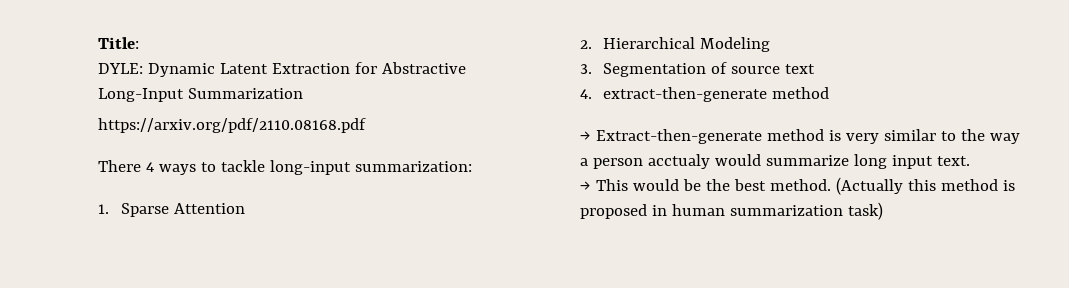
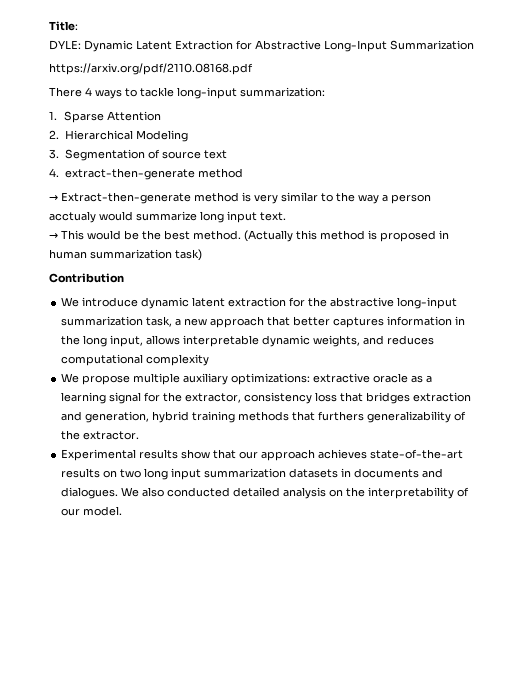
(883, 211) none -> [49,273,124,283] [61,297,458,309] [61,316,466,328] [61,335,435,347] [61,354,210,366] [61,373,433,385] [61,392,472,404] [61,411,467,423] [61,430,140,440] [61,449,464,461] [61,468,444,480] [61,487,470,499] [61,506,123,516] // Contribution // We introduce dynamic latent extraction for the abstractive long-input summarization task, a new approach that better captures information in the long input, allows interpretable dynamic weights, and reduces computational complexity // We propose multiple auxiliary optimizations: extractive oracle as a learning signal for the extractor, consistency loss that bridges extraction and generation, hybrid training methods that furthers generalizability of the extractor. // Experimental results show that our approach achieves state-of-the-art results on two long input summarization datasets in documents and dialogues. We also conducted detailed analysis on the interpretability of our model.

